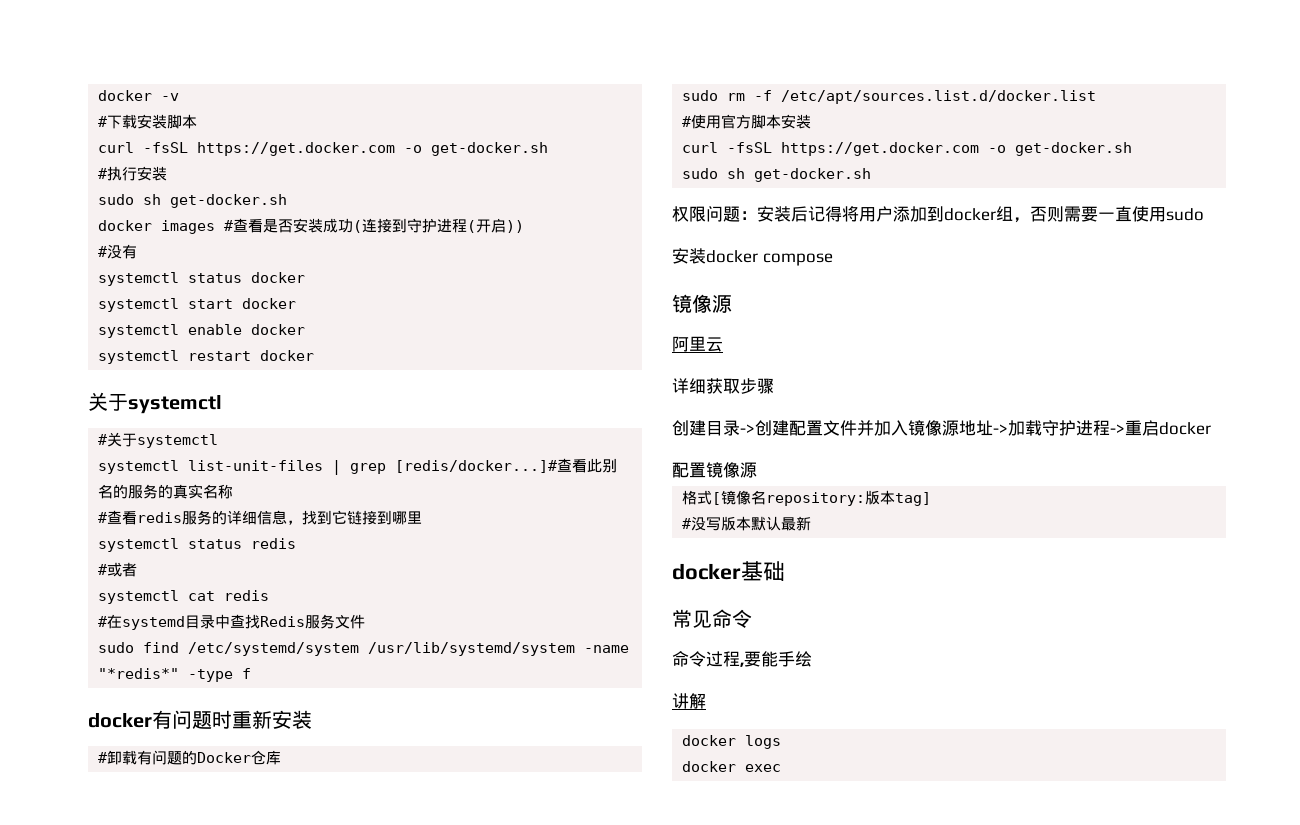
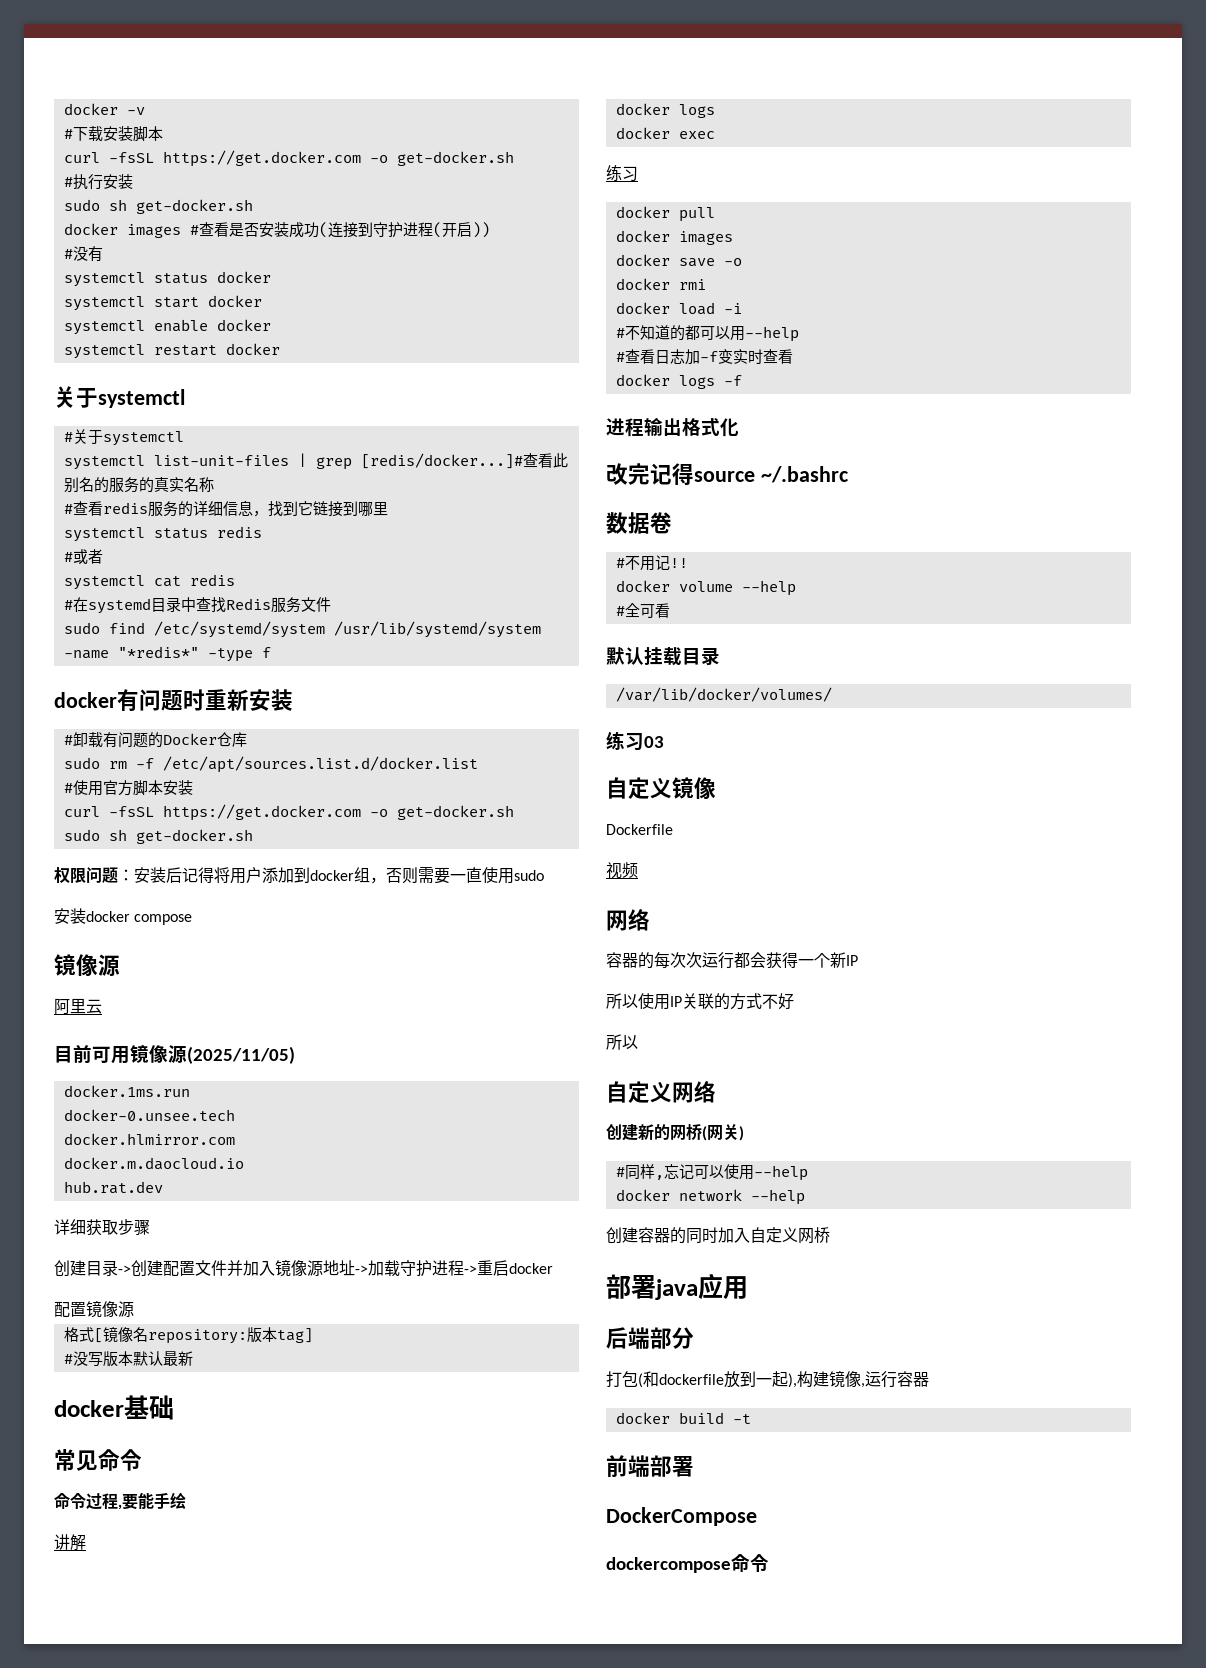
(723, 344) none -> [54,1044,295,1064] [63,1085,190,1097] [63,1109,235,1121] [63,1133,235,1145] [63,1157,244,1170] [63,1181,163,1194] // 目前可用镜像源(2025/11/05) // docker.1ms.run // docker-0.unsee.tech // docker.hlmirror.com // docker.m.daocloud.io // hub.rat.dev
(782, 768) none -> [606,165,638,182] [615,206,715,222] [615,230,733,245] [615,254,742,267] [615,278,706,290] [615,302,742,315] [615,325,799,342] [615,349,793,365] [615,374,742,389] [606,417,739,437] [606,463,848,485] [606,512,672,534] [615,555,688,571] [615,580,796,596] [615,603,670,618] [606,647,720,666] [615,687,832,702] [606,731,664,751] [606,777,716,799] [606,824,673,835] [606,862,638,879] [606,908,650,931] [606,952,858,969] [606,993,794,1010] [606,1034,638,1050] [606,1080,716,1103] [606,1124,744,1141] [615,1164,808,1181] [615,1189,805,1205] [606,1227,830,1244] [606,1273,748,1300] [606,1327,694,1349] [606,1370,929,1388] [615,1412,751,1424] [606,1455,694,1477] [606,1507,757,1526] [606,1554,769,1573] // 练习 // docker pull // docker images // docker save -o // docker rmi // docker load -i // #不知道的都可以用--help // #查看日志加-f变实时查看 // docker logs -f // 进程输出格式化 // 改完记得source ~/.bashrc // 数据卷 // #不用记!! // docker volume --help // #全可看 // 默认挂载目录 // /var/lib/docker/volumes/ // 练习03 // 自定义镜像 // Dockerfile // 视频 // 网络 // 容器的每次次运行都会获得一个新IP // 所以使用IP关联的方式不好 // 所以 // 自定义网络 // 创建新的网桥(网关) // #同样,忘记可以使用--help // docker network --help // 创建容器的同时加入自定义网桥 // 部署java应用 // 后端部分 // 打包(和dockerfile放到一起),构建镜像,运行容器 // docker build -t // 前端部署 // DockerCompose // dockercompose命令

